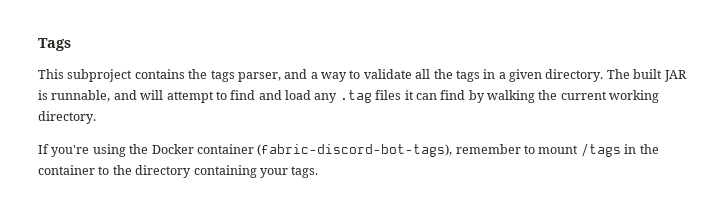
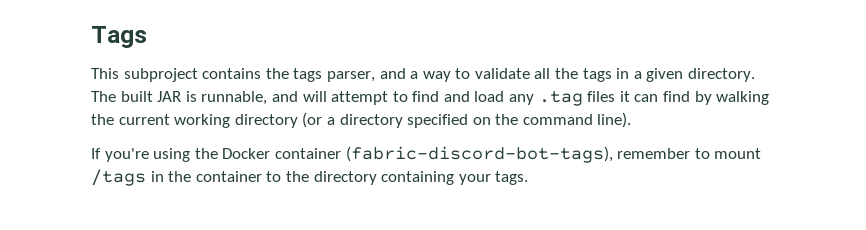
[38,111,96,124] directory. -> [234,112,632,128] directory (or a directory specified on the command line).

